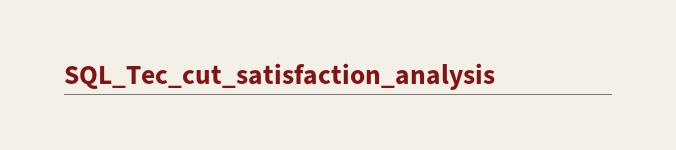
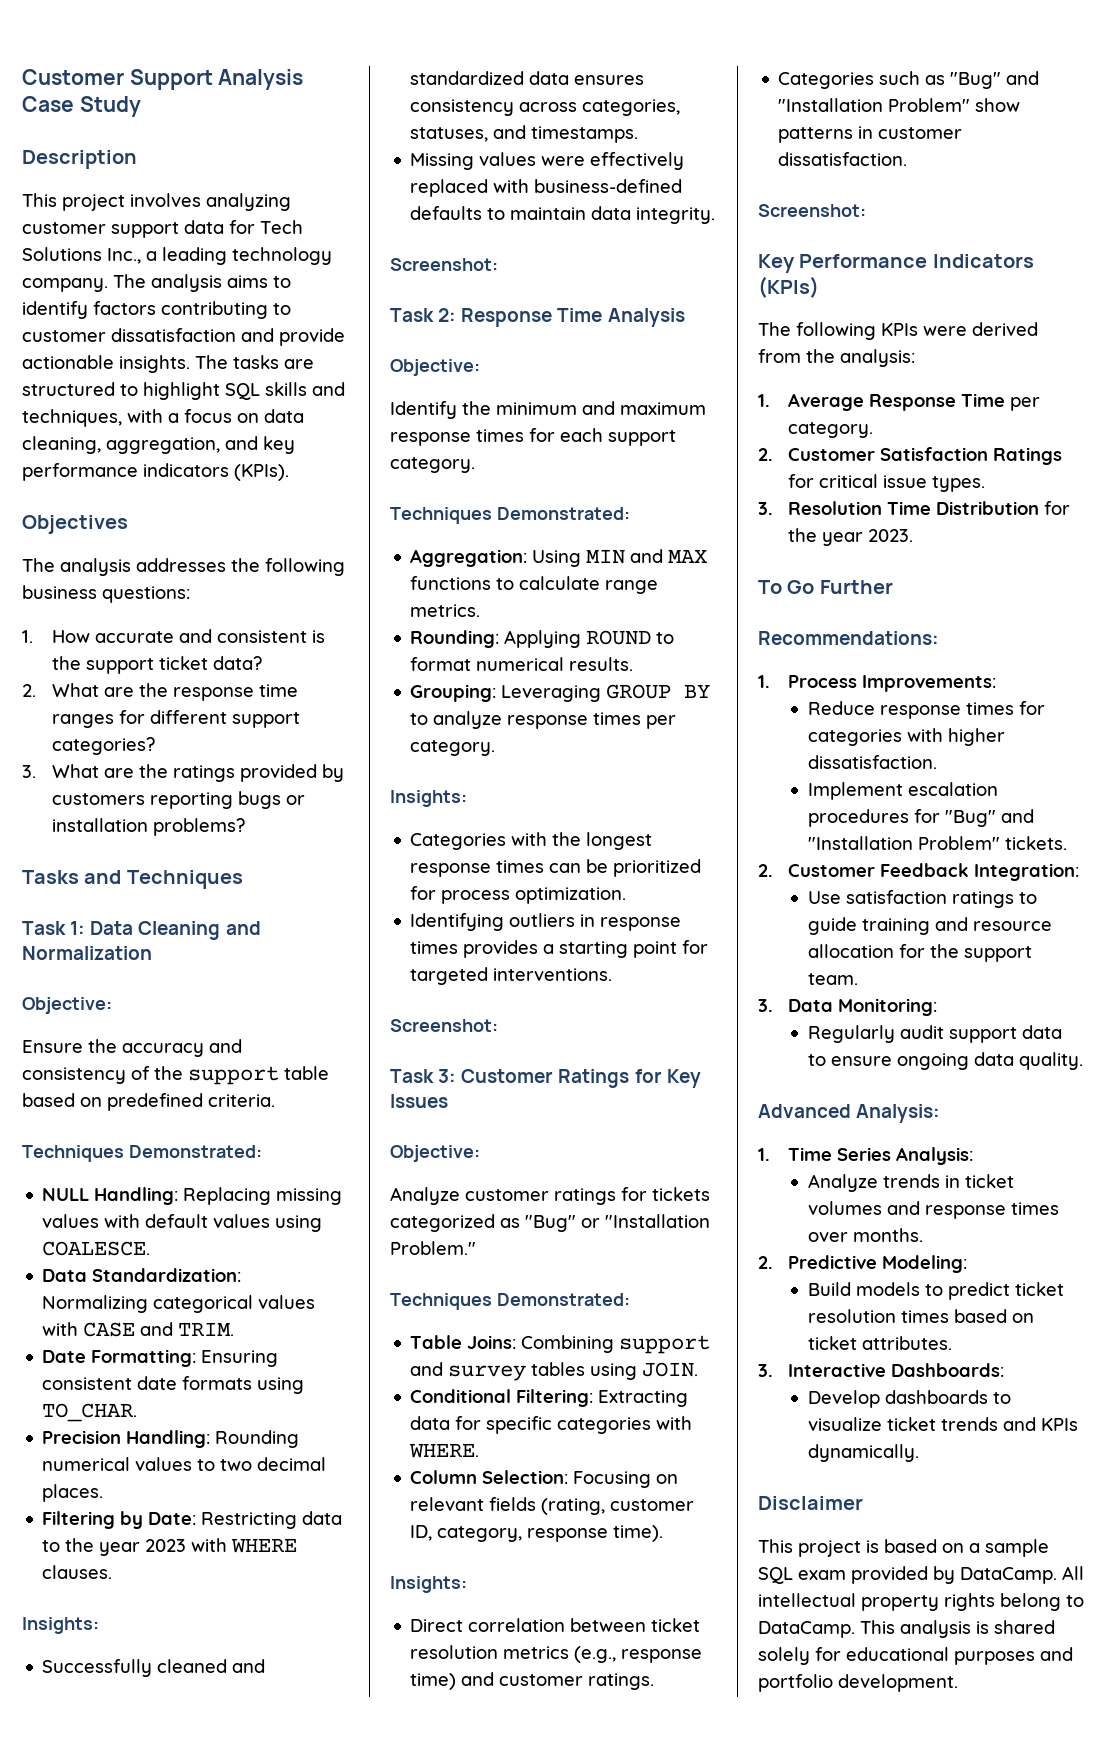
[64,63,495,90] SQL_Tec_cut_satisfaction_analysis -> [22,69,304,90] [22,96,141,117] [22,150,137,169] [22,193,291,211] [22,220,303,238] [22,247,332,265] [22,274,291,292] [22,301,291,319] [22,328,345,346] [22,355,314,373] [22,382,345,400] [22,409,304,427] [22,436,295,454] [22,463,289,481] [22,515,128,534] [22,558,345,576] [22,585,190,603] [22,629,325,643] [51,656,262,674] [22,683,298,701] [51,710,300,728] [51,737,155,755] [22,764,344,782] [51,791,305,809] [51,818,245,836] [22,870,243,889] [22,921,261,940] [22,946,152,960] [22,997,112,1014] [22,1039,242,1057] [22,1066,329,1085] [22,1093,275,1111] [22,1145,262,1162] [42,1187,343,1205] [42,1214,323,1232] [42,1241,151,1256] [42,1268,242,1282] [42,1295,316,1313] [42,1322,235,1337] [42,1349,279,1367] [42,1376,305,1394] [42,1403,138,1422] [42,1430,300,1448] [42,1457,327,1471] [42,1484,104,1502] [42,1511,343,1529] [42,1538,298,1556] [42,1565,113,1579] [22,1617,99,1634] [42,1659,266,1677] [410,71,645,85] [410,99,681,116] [410,125,639,143] [410,152,685,170] [410,179,683,197] [410,206,716,224] [390,258,498,271] [390,308,685,327] [390,359,480,376] [390,401,706,419] [390,428,676,446] [390,457,475,473] [390,507,630,524] [410,549,708,567] [410,576,659,594] [410,604,481,617] [410,630,675,648] [410,657,634,671] [410,684,711,702] [410,711,677,729] [410,740,496,756] [390,790,467,807] [410,832,653,850] [410,859,702,877] [410,886,627,904] [410,913,682,931] [410,940,709,958] [410,967,613,985] [390,1019,498,1032] [390,1069,701,1088] [390,1094,448,1108] [390,1145,480,1162] [390,1187,710,1205] [390,1214,710,1232] [390,1241,476,1255] [390,1293,630,1310] [410,1335,711,1354] [410,1362,699,1381] [410,1389,689,1407] [410,1416,693,1434] [409,1443,480,1458] [410,1470,679,1488] [410,1497,695,1515] [410,1525,664,1542] [390,1576,467,1593] [410,1618,701,1632] [410,1645,703,1663] [410,1672,655,1690] [778,71,1040,89] [778,98,1021,112] [778,126,963,143] [778,152,908,166] [758,204,866,217] [758,254,1034,273] [758,276,819,298] [758,322,1038,340] [758,349,915,367] [758,393,1040,411] [787,422,873,438] [758,447,1062,465] [787,474,985,492] [758,501,1070,515] [787,528,913,546] [758,580,893,594] [758,631,939,645] [758,675,996,692] [807,701,1045,719] [807,728,1005,746] [807,755,937,769] [807,782,998,800] [807,809,1034,827] [807,836,1067,850] [758,863,1079,881] [807,890,1037,908] [807,917,1052,935] [807,944,1032,962] [807,973,858,985] [758,998,937,1016] [807,1025,1062,1043] [807,1052,1083,1070] [758,1104,941,1123] [758,1147,973,1165] [807,1174,1014,1192] [807,1201,1059,1219] [807,1228,923,1242] [758,1255,967,1273] [807,1282,1064,1300] [807,1309,1034,1323] [807,1336,952,1350] [758,1363,1004,1377] [807,1390,1011,1408] [807,1417,1078,1431] [807,1444,919,1462] [758,1496,863,1510] [758,1539,1049,1557] [758,1566,1084,1584] [758,1593,1084,1611] [758,1620,1055,1638] [758,1647,1073,1665] [758,1674,958,1692] Customer Support Analysis Case Study // Description // This project involves analyzing customer support data for Tech Solutions Inc., a leading technology company. The analysis aims to identify factors contributing to customer dissatisfaction and provide actionable insights. The tasks are structured to highlight SQL skills and techniques, with a focus on data cleaning, aggregation, and key performance indicators (KPIs). // Objectives // The analysis addresses the following business questions: // 1. How accurate and consistent is the support ticket data? // 2. What are the response time ranges for different support categories? // 3. What are the ratings provided by customers reporting bugs or installation problems? // Tasks and Techniques // Task 1: Data Cleaning and Normalization // Objective: // Ensure the accuracy and consistency of the support table based on predefined criteria. // Techniques Demonstrated: // NULL Handling: Replacing missing values with default values using COALESCE. // Data Standardization: Normalizing categorical values with CASE and TRIM. // Date Formatting: Ensuring consistent date formats using TO_CHAR. // Precision Handling: Rounding numerical values to two decimal places. // Filtering by Date: Restricting data to the year 2023 with WHERE clauses. // Insights: // Successfully cleaned and standardized data ensures consistency across categories, statuses, and timestamps. // Missing values were effectively replaced with business-defined defaults to maintain data integrity. // Screenshot: // Task 2: Response Time Analysis // Objective: // Identify the minimum and maximum response times for each support category. // Techniques Demonstrated: // Aggregation: Using MIN and MAX functions to calculate range metrics. // Rounding: Applying ROUND to format numerical results. // Grouping: Leveraging GROUP BY to analyze response times per category. // Insights: // Categories with the longest response times can be prioritized for process optimization. // Identifying outliers in response times provides a starting point for targeted interventions. // Screenshot: // Task 3: Customer Ratings for Key Issues // Objective: // Analyze customer ratings for tickets categorized as "Bug" or "Installation Problem." // Techniques Demonstrated: // Table Joins: Combining support and survey tables using JOIN. // Conditional Filtering: Extracting data for specific categories with WHERE. // Column Selection: Focusing on relevant fields (rating, customer ID, category, response time). // Insights: // Direct correlation between ticket resolution metrics (e.g., response time) and customer ratings. // Categories such as "Bug" and "Installation Problem" show patterns in customer dissatisfaction. // Screenshot: // Key Performance Indicators (KPIs) // The following KPIs were derived from the analysis: // 1. Average Response Time per category. // 2. Customer Satisfaction Ratings for critical issue types. // 3. Resolution Time Distribution for the year 2023. // To Go Further // Recommendations: // 1. Process Improvements: // Reduce response times for categories with higher dissatisfaction. // Implement escalation procedures for "Bug" and "Installation Problem" tickets. // 2. Customer Feedback Integration: // Use satisfaction ratings to guide training and resource allocation for the support team. // 3. Data Monitoring: // Regularly audit support data to ensure ongoing data quality. // Advanced Analysis: // 1. Time Series Analysis: // Analyze trends in ticket volumes and response times over months. // 2. Predictive Modeling: // Build models to predict ticket resolution times based on ticket attributes. // 3. Interactive Dashboards: // Develop dashboards to visualize ticket trends and KPIs dynamically. // Disclaimer // This project is based on a sample SQL exam provided by DataCamp. All intellectual property rights belong to DataCamp. This analysis is shared solely for educational purposes and portfolio development.

